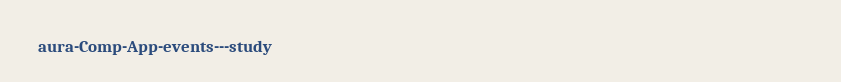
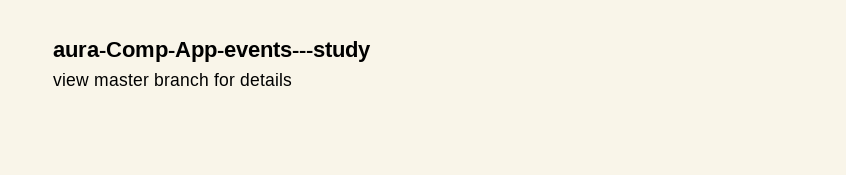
(272, 47) none -> [53,73,292,86] // view master branch for details

